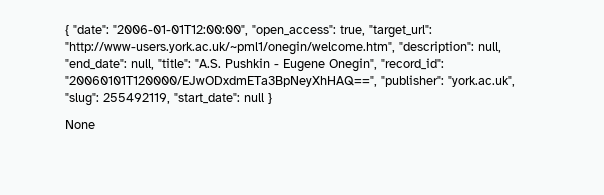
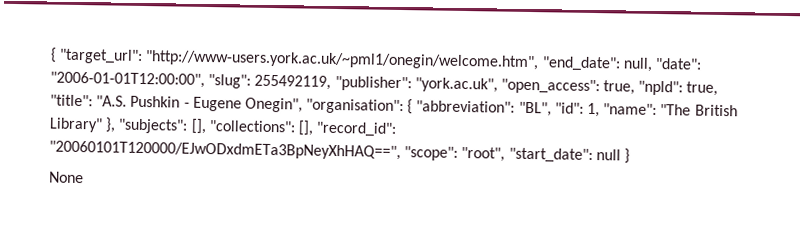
[65,25,432,38] [65,41,501,55] [65,59,154,70] { "date": "2006-01-01T12:00:00", "open_access": true, "target_url": "http://www-users.york.ac.uk/~pml1/onegin/welcome.htm", "description": null, "end_date": null, -> [50,47,702,72] [50,71,719,96] { "target_url": "http://www-users.york.ac.uk/~pml1/onegin/welcome.htm", "end_date": null, "date": "2006-01-01T12:00:00", "slug": 255492119, "publisher": "york.ac.uk", "open_access": true, "npld": true,
[381,58,444,70] [65,75,515,87] [65,93,170,106] "record_id": "20060101T120000/EJwODxdmETa3BpNeyXhHAQ==", "publisher": "york.ac.uk", "slug": 255492119, -> [306,98,738,118] [49,117,398,137] [49,140,506,162] "organisation": { "abbreviation": "BL", "id": 1, "name": "The British Library" }, "subjects": [], "collections": [], "record_id": "20060101T120000/EJwODxdmETa3BpNeyXhHAQ==", "scope": "root",

